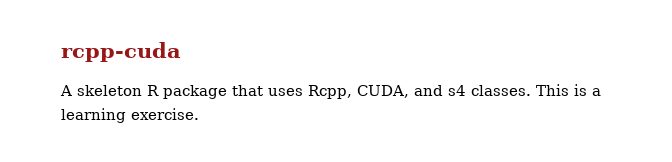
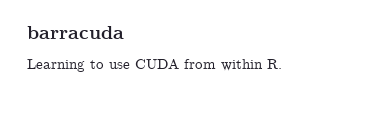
[61,42,181,62] [60,84,601,99] [61,108,199,123] rcpp-cuda // A skeleton R package that uses Rcpp, CUDA, and s4 classes. This is a learning exercise. -> [27,26,124,39] [27,59,282,72] barracuda // Learning to use CUDA from within R.

